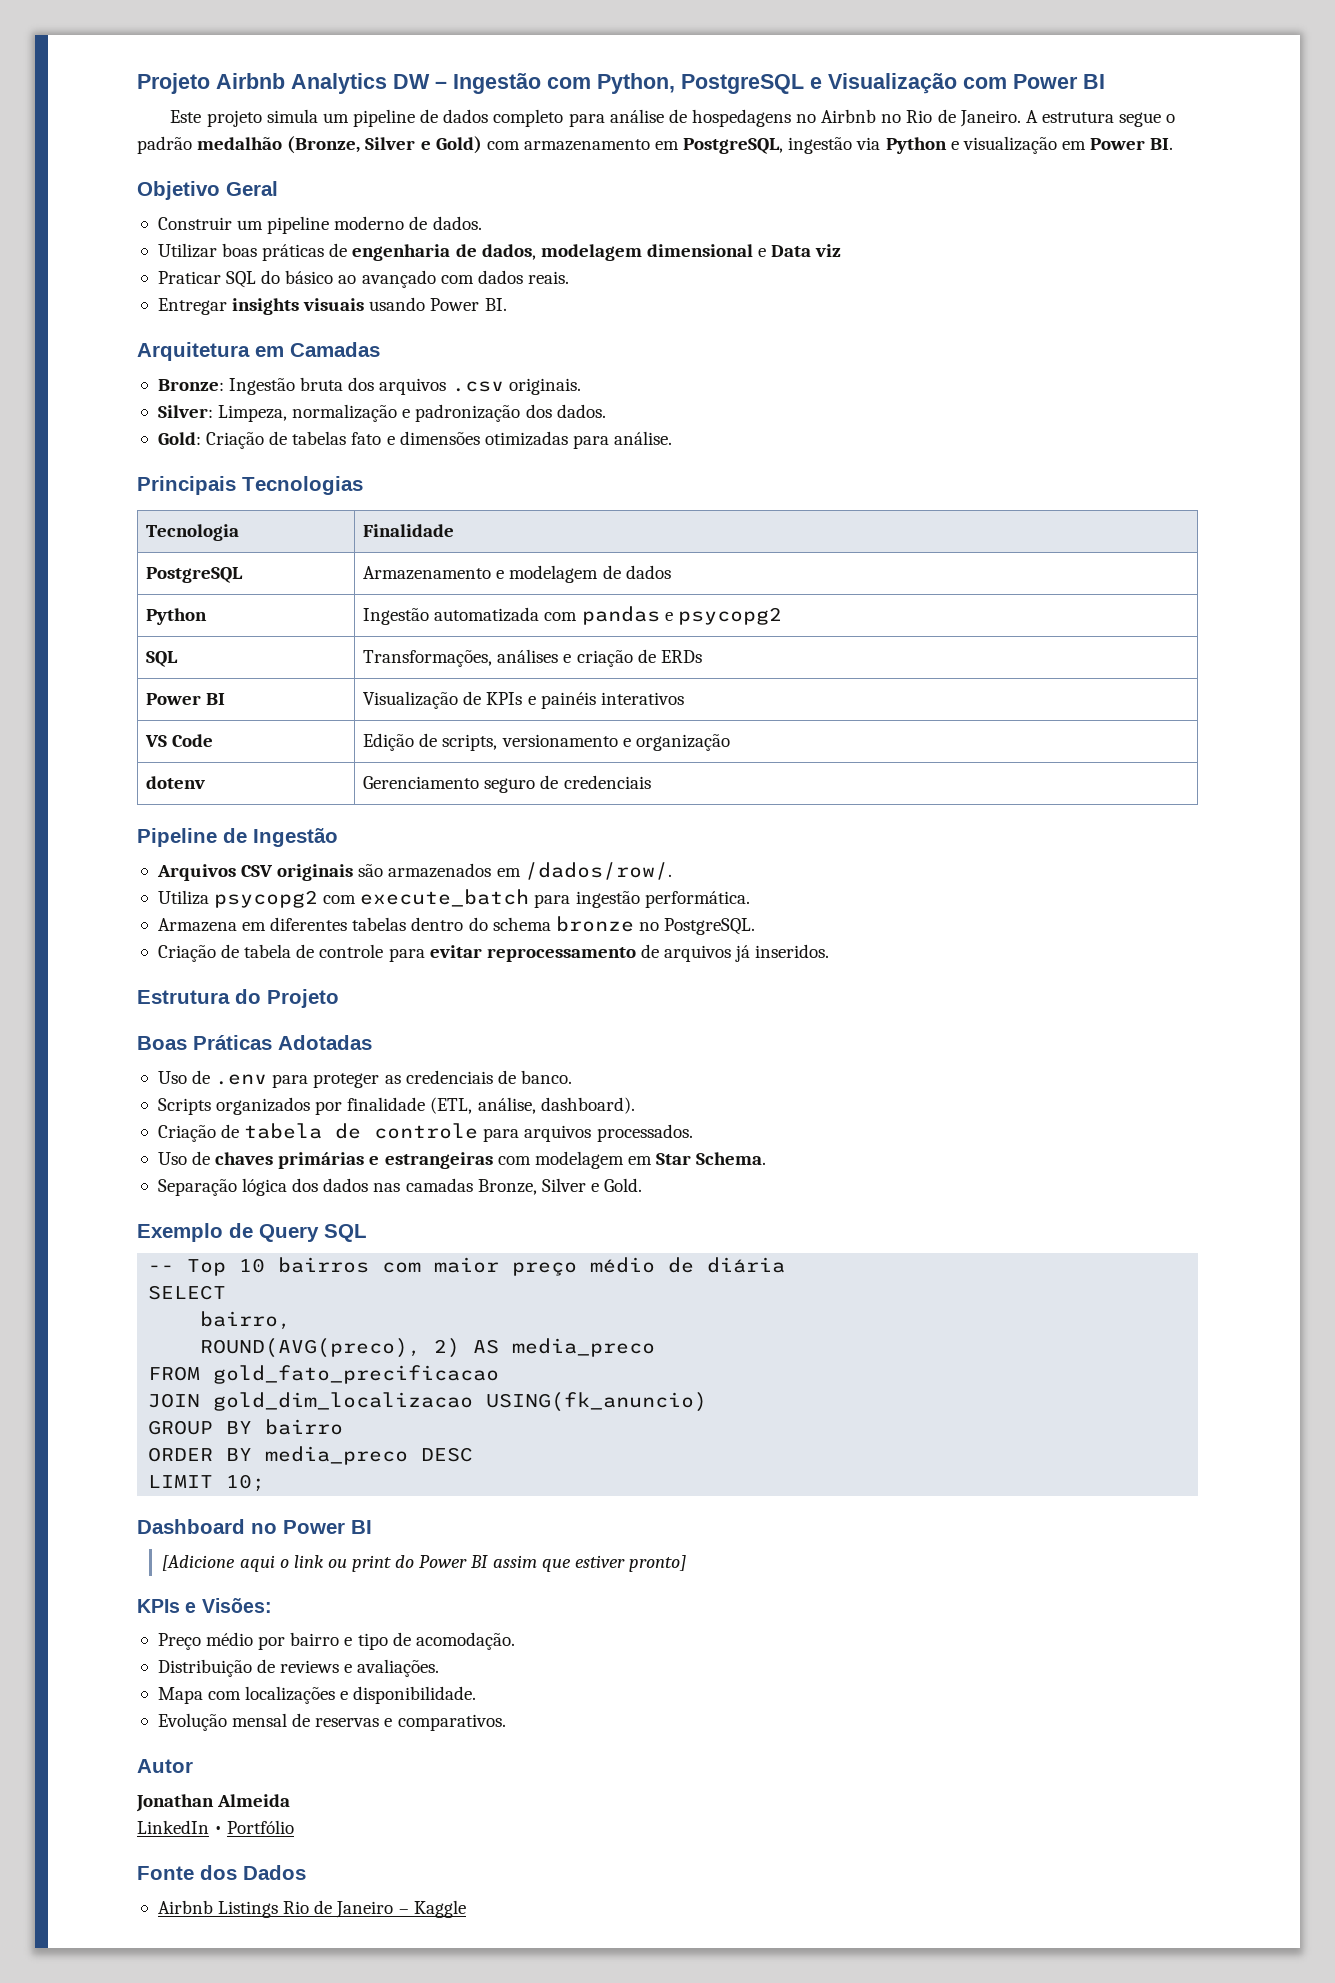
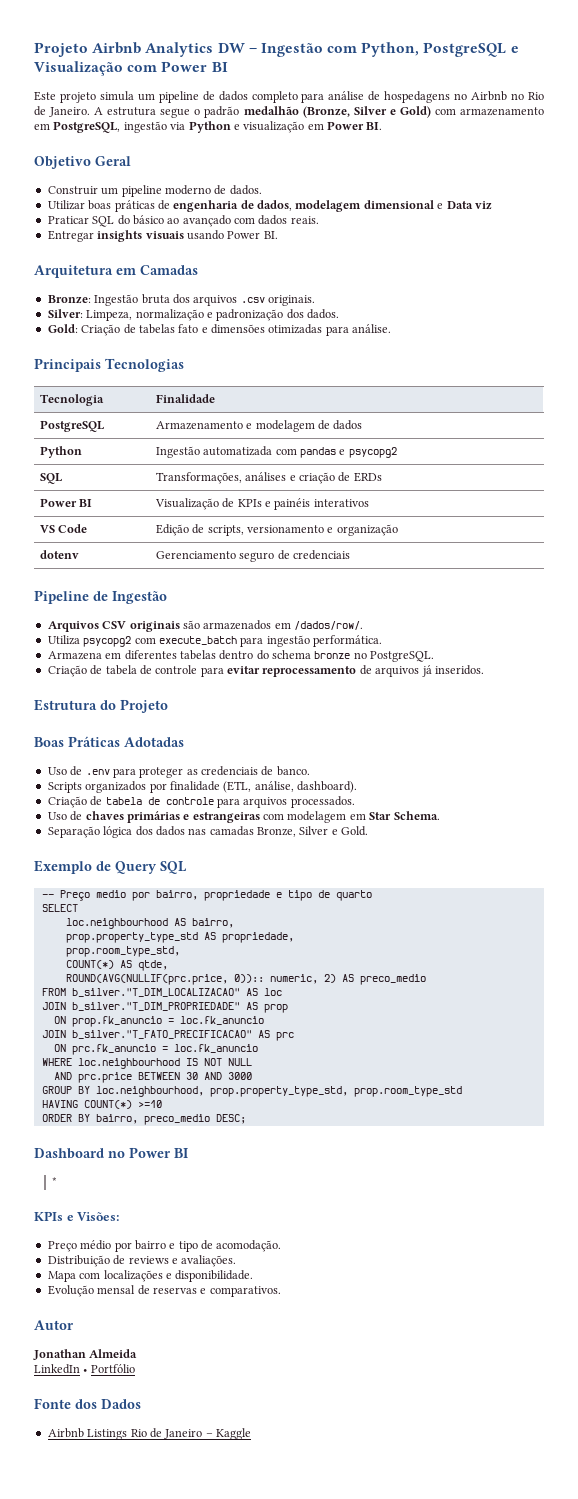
[187,1257,786,1276] Top 10 bairros com maior preço médio de diária -> [59,890,372,901] Preço medio por bairro, propriedade e tipo de quarto
(227, 1292) none -> [65,918,186,929] loc.neighbourhood AS
[200,1338,422,1358] ROUND(AVG(preco), -> [65,932,294,943] [65,946,180,957] [65,960,168,971] [65,974,318,985] prop.property_type_std AS propriedade, // prop.room_type_std, // COUNT(*) AS qtde, // ROUND(AVG(NULLIF(prc.price, 0)):: numeric,
[512,1338,656,1357] media_preco -> [359,974,426,985] preco_medio
[213,1365,500,1384] [148,1392,708,1412] [148,1419,344,1435] [148,1446,474,1465] [148,1474,266,1492] [137,1519,372,1534] [162,1555,686,1572] gold_fato_precificacao // JOIN gold_dim_localizacao USING(fk_anuncio) // GROUP BY bairro // ORDER BY media_preco DESC // LIMIT 10; // Dashboard no Power BI // [Adicione aqui o link ou print do Power BI assim que estiver pronto] -> [71,988,282,997] [41,1002,288,1013] [53,1016,264,1027] [41,1030,294,1041] [53,1044,258,1055] [41,1058,252,1069] [53,1072,252,1083] [41,1086,462,1097] [41,1100,162,1109] [41,1114,246,1125] [34,1147,189,1159] [52,1177,58,1186] b_silver."T_DIM_LOCALIZACAO" AS loc // JOIN b_silver."T_DIM_PROPRIEDADE" AS prop // ON prop.fk_anuncio = loc.fk_anuncio // JOIN b_silver."T_FATO_PRECIFICACAO" AS prc // ON prc.fk_anuncio = loc.fk_anuncio // WHERE loc.neighbourhood IS NOT NULL // AND prc.price BETWEEN 30 AND 3000 // GROUP BY loc.neighbourhood, prop.property_type_std, prop.room_type_std // HAVING COUNT(*) >=10 // ORDER BY bairro, preco_medio DESC; // Dashboard no Power BI // *

